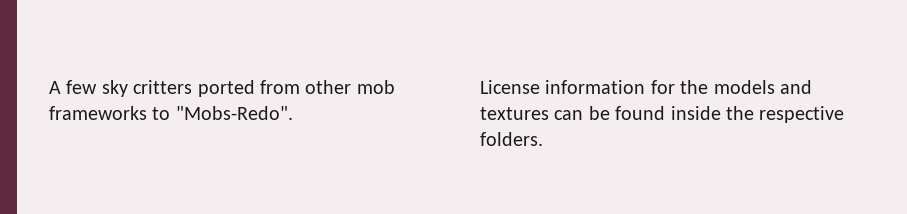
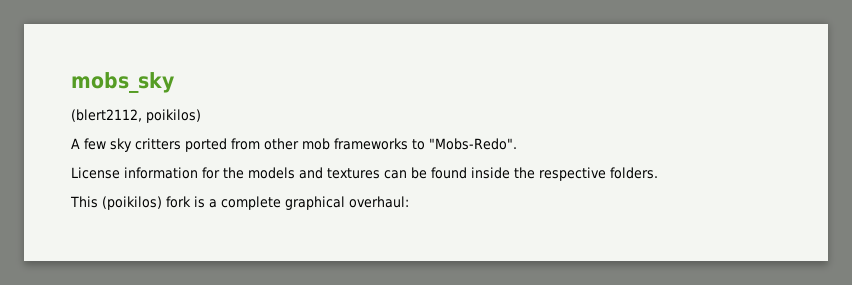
(49, 87) none -> [71,72,174,93] [71,109,201,123] mobs_sky // (blert2112, poikilos) //
(543, 139) none -> [70,196,409,210] // This (poikilos) fork is a complete graphical overhaul:

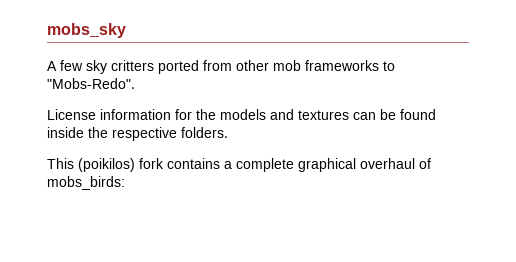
[71,109,201,123] // (blert2112, poikilos) -> (126, 30) none
[194,196,205,208] is -> [167,158,220,169] contains
[349,196,409,208] overhaul: -> [360,158,431,169] [47,176,125,190] overhaul of mobs_birds:

